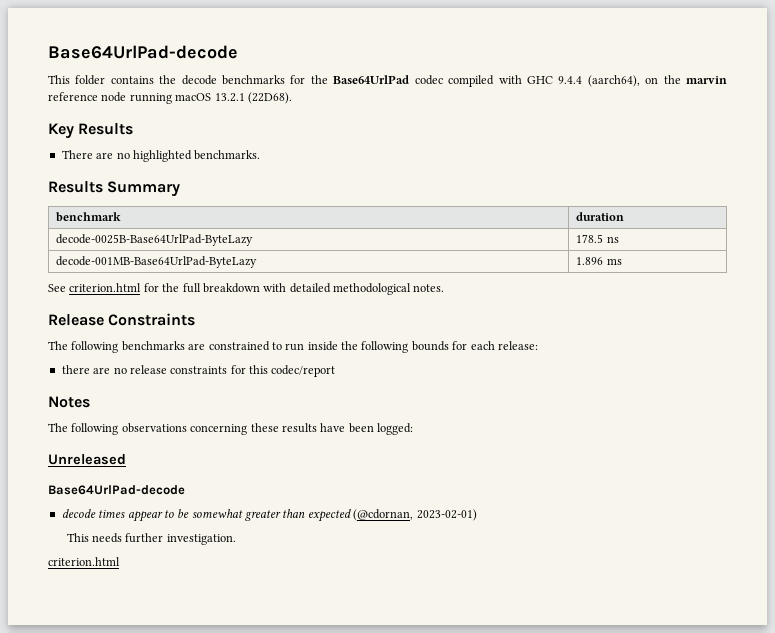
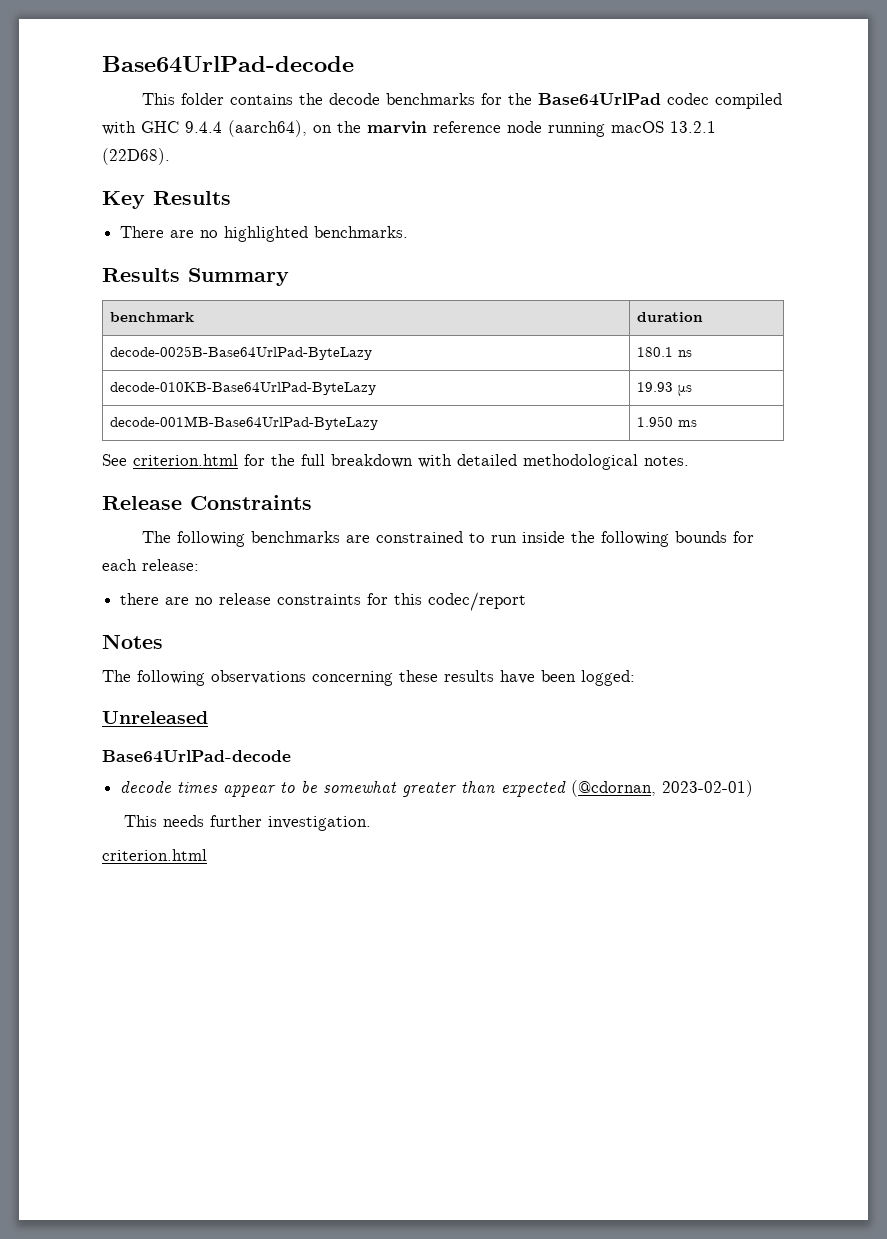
[576,234,604,243] 178.5 -> [637,347,674,357] 180.1
(619, 239) none -> [110,382,377,395] [637,382,693,396] // decode-010KB-Base64UrlPad-ByteLazy | 19.93 μs
[576,257,604,265] 1.896 -> [637,416,674,427] 1.950

